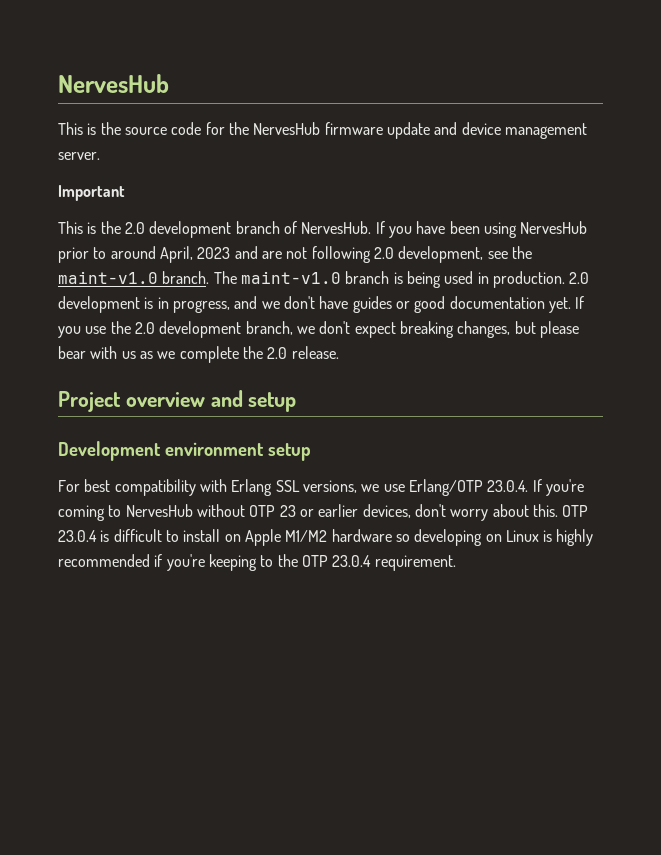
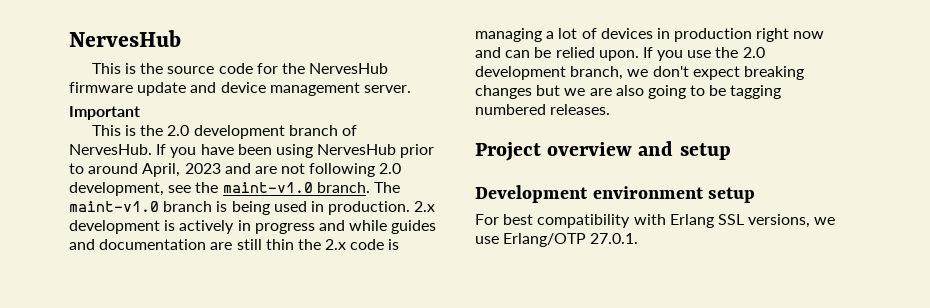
[569,272,590,284] 2.0 -> [414,201,436,212] 2.x
[157,296,571,313] in progress, and we don't have guides or good documentation yet. -> [179,220,437,234] [69,239,400,250] [475,28,825,42] [475,47,639,61] actively in progress and while guides and documentation are still thin the 2.x code is managing a lot of devices in production right now and can be relied upon.
[457,321,579,338] [58,346,339,363] changes, but please bear with us as we complete the 2.0 release. -> [475,85,782,99] [475,104,611,115] changes but we are also going to be tagging numbered releases.
[487,479,584,496] [58,504,589,521] [58,529,594,546] [58,554,456,571] 23.0.4. If you're coming to NervesHub without OTP 23 or earlier devices, don't worry about this. OTP 23.0.4 is difficult to install on Apple M1/M2 hardware so developing on Linux is highly recommended if you're keeping to the OTP 23.0.4 requirement. -> [590,233,639,244] 27.0.1.

